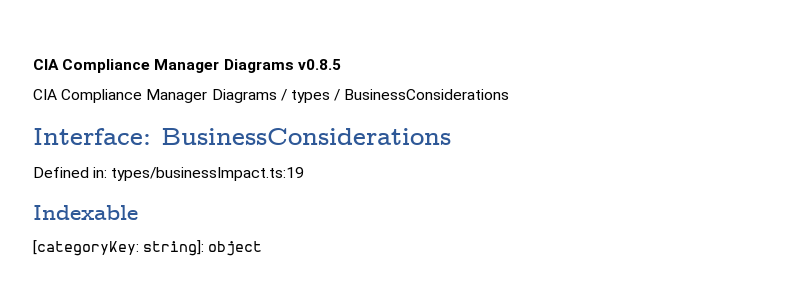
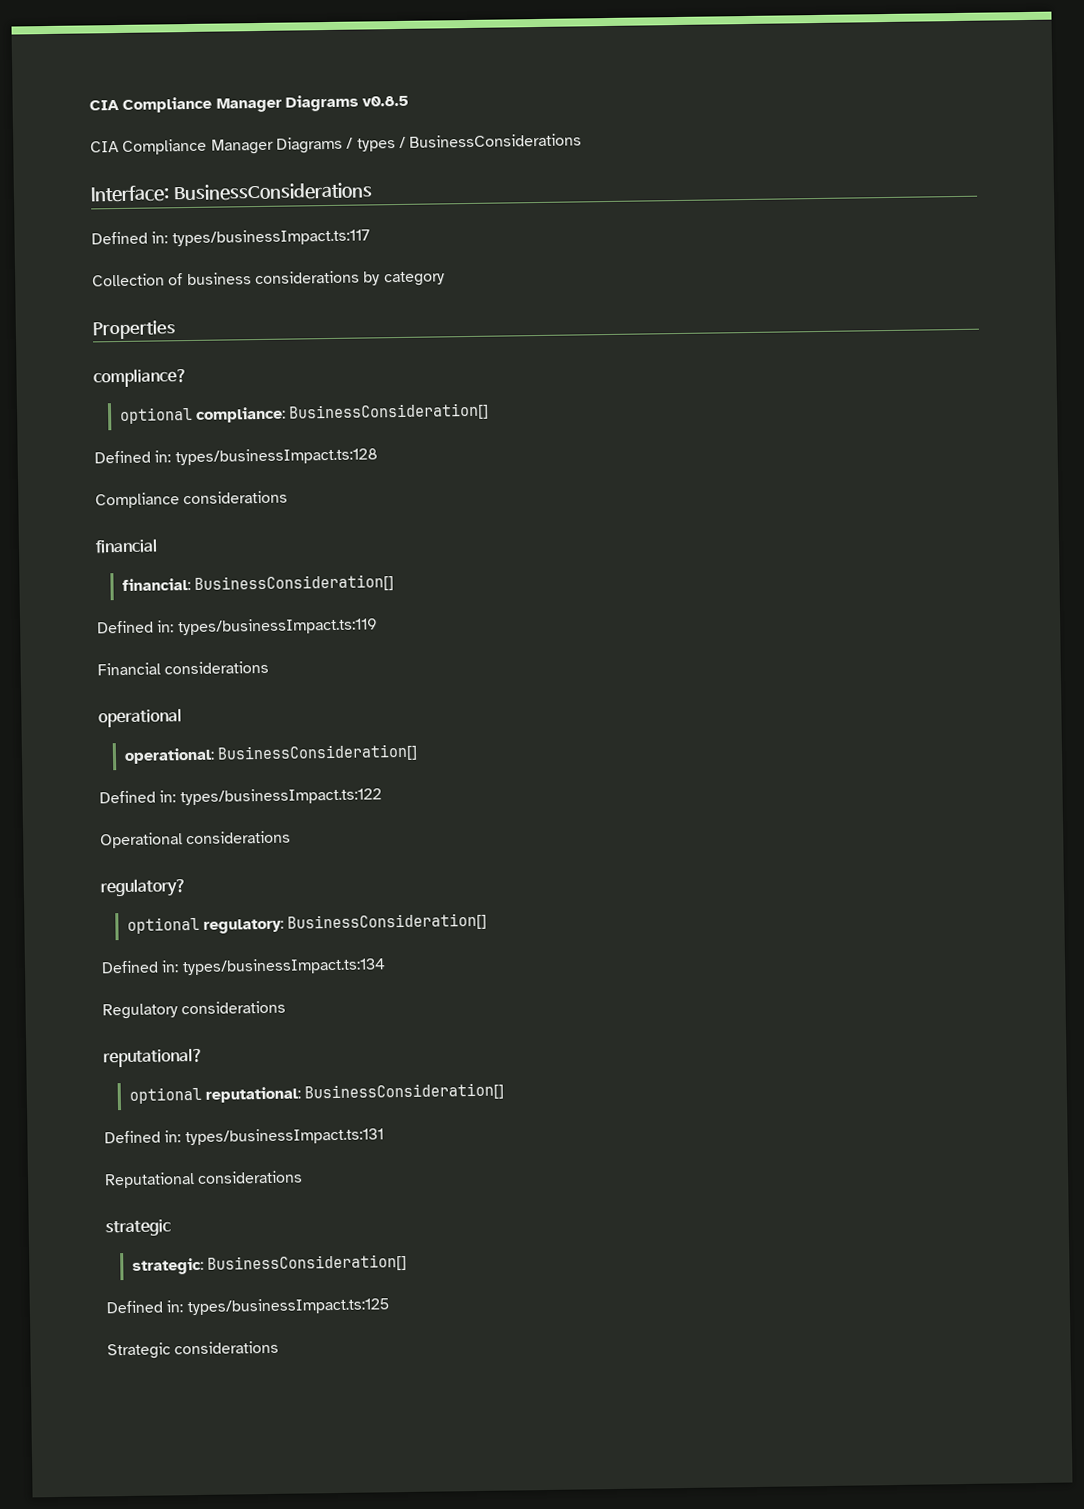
[111,167,305,181] [33,205,138,220] [33,240,263,256] types/businessImpact.ts:19 // Indexable // [categoryKey: string]: object -> [171,228,370,247] [92,270,445,287] [92,320,176,340] [93,368,188,388] [118,402,490,425] [94,447,378,466] [95,490,289,509] [95,538,158,554] [121,574,395,593] [97,617,378,636] [97,660,270,676] [98,708,182,728] [123,743,419,764] [99,787,382,806] [100,830,292,849] [100,878,187,898] [126,912,488,934] [101,957,386,976] [102,1000,287,1020] [103,1047,204,1068] [128,1082,505,1104] [104,1127,384,1146] [104,1170,304,1189] [105,1219,171,1237] [131,1253,408,1275] [106,1297,389,1316] [107,1340,280,1360] types/businessImpact.ts:117 // Collection of business considerations by category // Properties // compliance? // optional compliance: BusinessConsideration[] // Defined in: types/businessImpact.ts:128 // Compliance considerations // financial // financial: BusinessConsideration[] // Defined in: types/businessImpact.ts:119 // Financial considerations // operational // operational: BusinessConsideration[] // Defined in: types/businessImpact.ts:122 // Operational considerations // regulatory? // optional regulatory: BusinessConsideration[] // Defined in: types/businessImpact.ts:134 // Regulatory considerations // reputational? // optional reputational: BusinessConsideration[] // Defined in: types/businessImpact.ts:131 // Reputational considerations // strategic // strategic: BusinessConsideration[] // Defined in: types/businessImpact.ts:125 // Strategic considerations

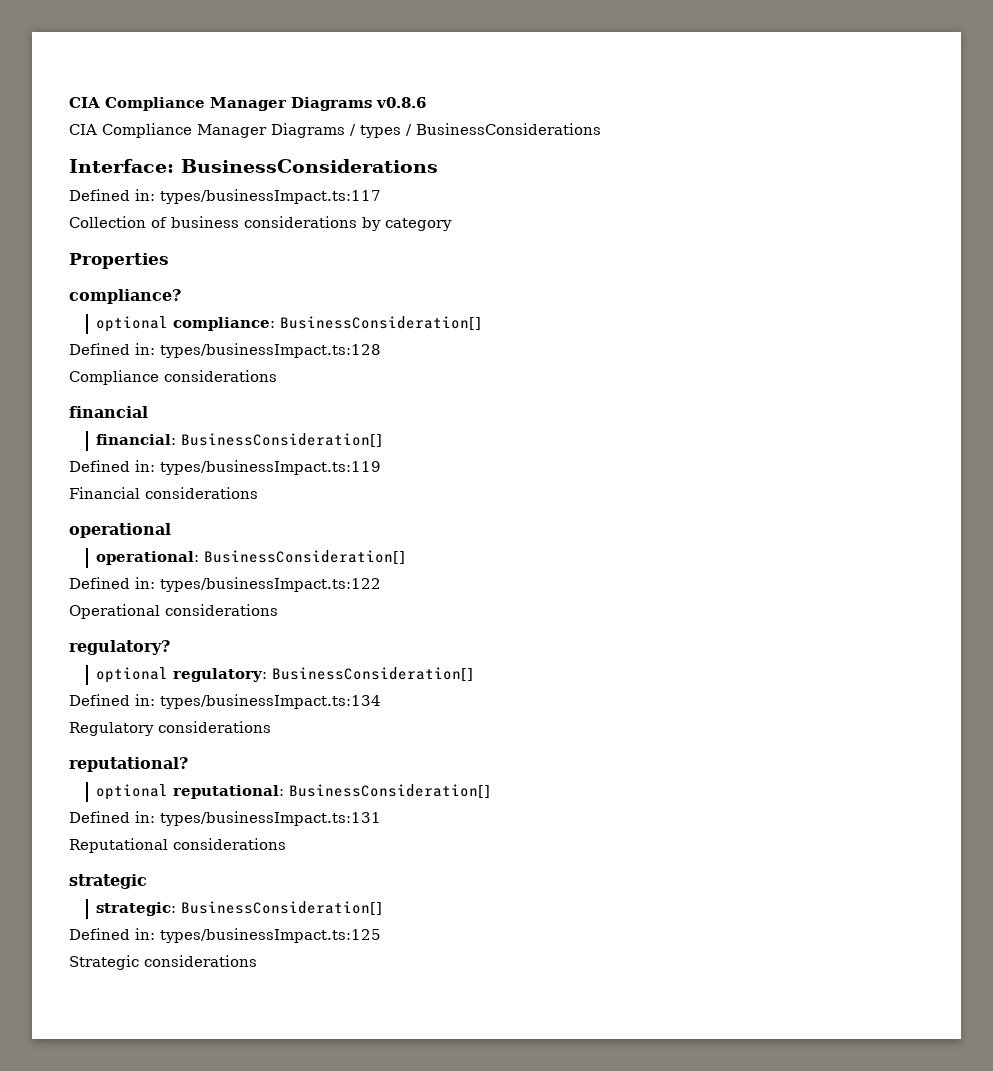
[89,94,410,113] CIA Compliance Manager Diagrams v0.8.5 -> [69,97,426,111] CIA Compliance Manager Diagrams v0.8.6

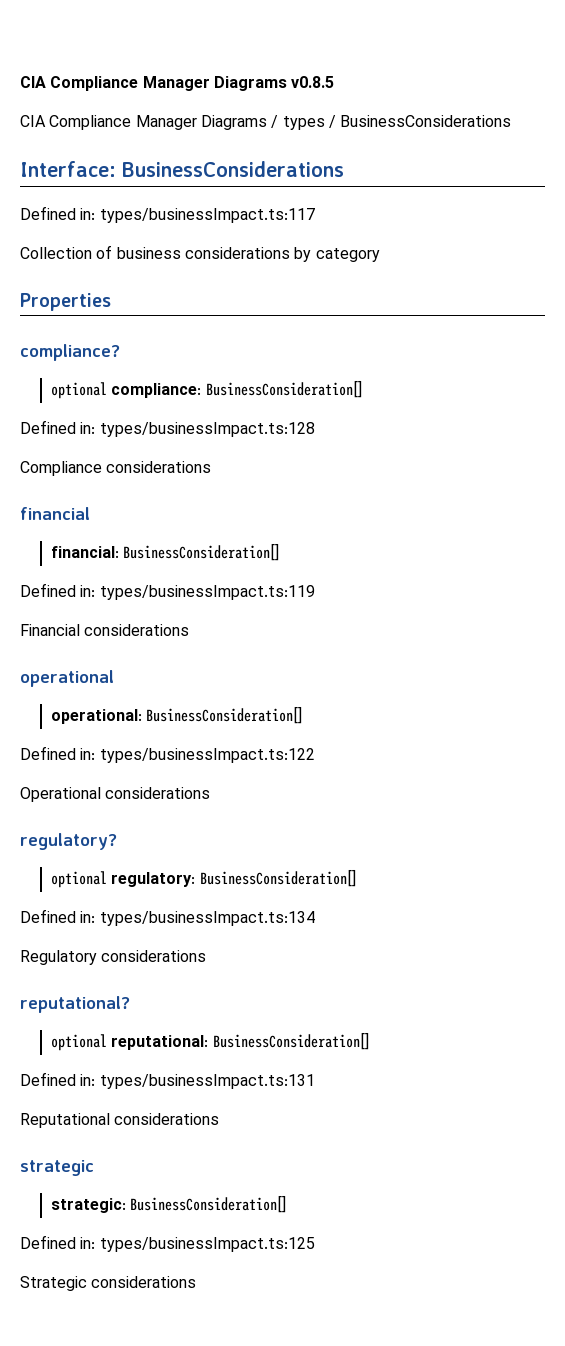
[69,97,426,111] CIA Compliance Manager Diagrams v0.8.6 -> [20,76,335,91] CIA Compliance Manager Diagrams v0.8.5

